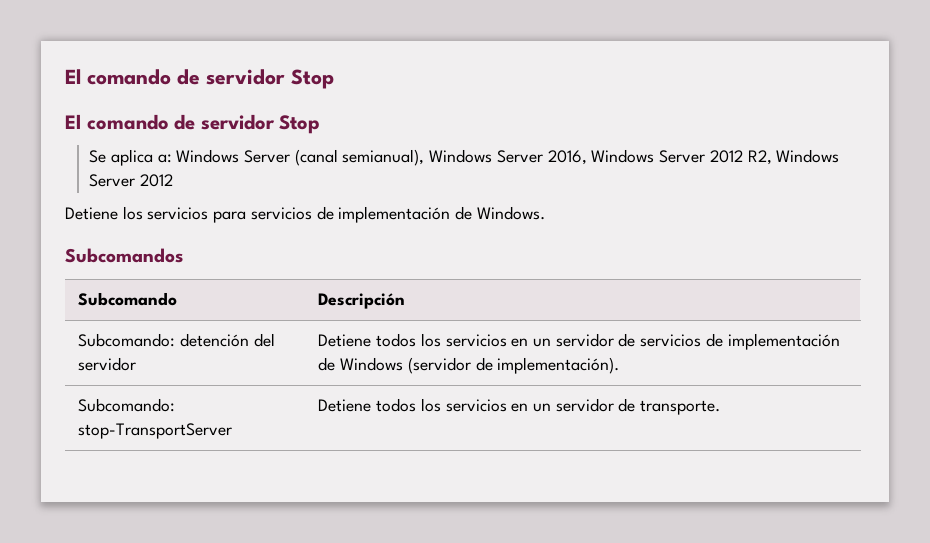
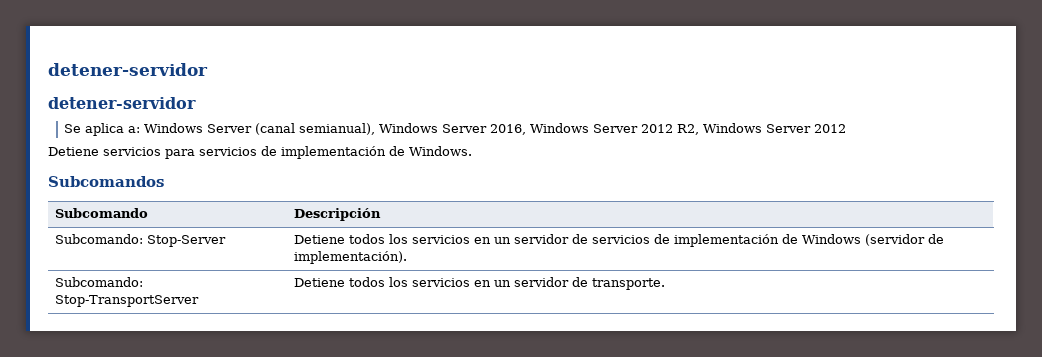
[65,69,334,89] [65,114,321,134] El comando de servidor Stop // El comando de servidor Stop -> [48,63,208,76] [48,97,196,109] detener-servidor // detener-servidor
[122,206,143,220] los -> (99, 151) none
[180,333,275,347] [78,357,137,371] detención del servidor -> [147,235,227,247] Stop-Server
[78,423,233,439] stop-TransportServer -> [55,295,200,307] Stop-TransportServer

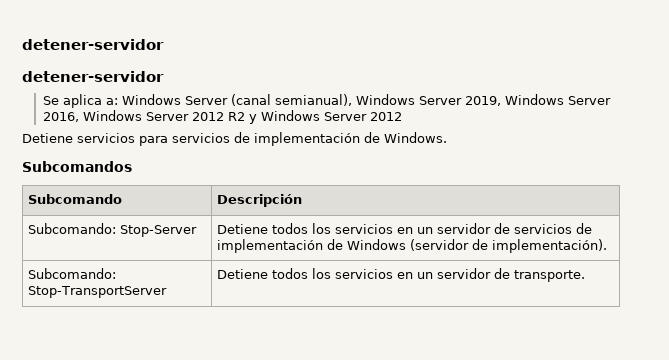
(488, 128) none -> [464,94,611,106] 2019, Windows Server
[677,124,700,135] R2, -> [227,112,257,124] R2 y

